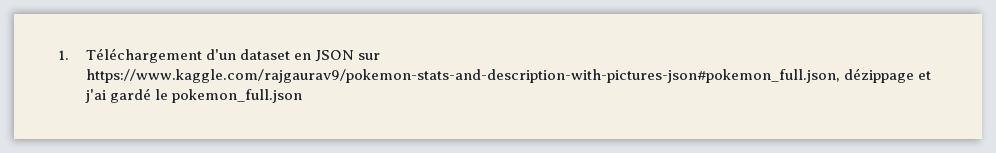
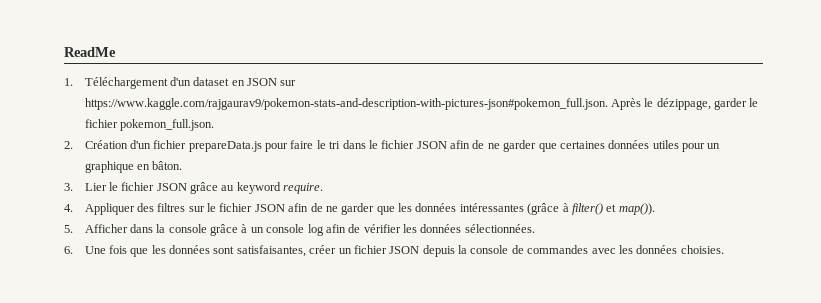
(58, 55) none -> [64,47,116,57] ReadMe //
[86,68,932,83] [85,88,303,103] https://www.kaggle.com/rajgaurav9/pokemon-stats-and-description-with-pictures-json#pokemon_full.json, dézippage et j'ai gardé le pokemon_full.json -> [84,98,759,110] [84,119,214,131] [64,140,721,152] [84,161,183,173] [64,182,324,194] [64,203,655,215] [64,224,535,236] [64,245,724,257] https://www.kaggle.com/rajgaurav9/pokemon-stats-and-description-with-pictures-json#pokemon_full.json. Après le dézippage, garder le fichier pokemon_full.json. // 2. Création d'un fichier prepareData.js pour faire le tri dans le fichier JSON afin de ne garder que certaines données utiles pour un graphique en bâton. // 3. Lier le fichier JSON grâce au keyword require. // 4. Appliquer des filtres sur le fichier JSON afin de ne garder que les données intéressantes (grâce à filter() et map()). // 5. Afficher dans la console grâce à un console log afin de vérifier les données sélectionnées. // 6. Une fois que les données sont satisfaisantes, créer un fichier JSON depuis la console de commandes avec les données choisies.

